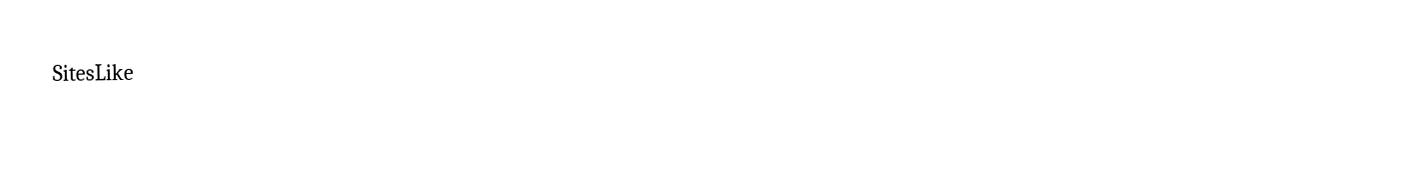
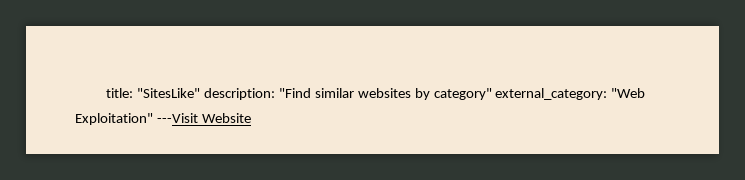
[52,63,134,81] SitesLike -> [106,88,646,100] [75,113,251,125] title: "SitesLike" description: "Find similar websites by category" external_category: "Web Exploitation" ---Visit Website

